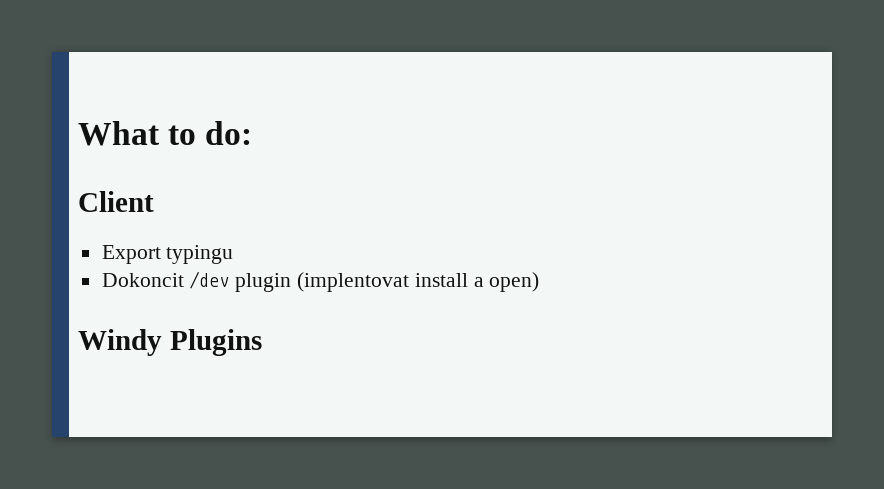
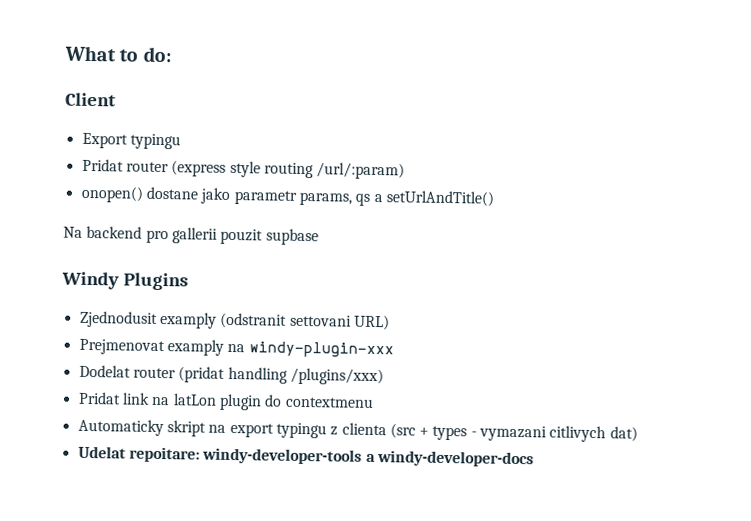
[101,271,540,292] [78,329,262,356] Dokoncit /dev plugin (implentovat install a open) // Windy Plugins -> [81,158,406,180] [80,185,494,207] [63,225,319,246] [61,271,188,291] [79,310,390,331] [78,338,394,359] [78,364,384,386] [77,391,374,411] [77,418,638,443] [77,445,534,468] Pridat router (express style routing /url/:param) // onopen() dostane jako parametr params, qs a setUrlAndTitle() // Na backend pro gallerii pouzit supbase // Windy Plugins // Zjednodusit examply (odstranit settovani URL) // Prejmenovat examply na windy-plugin-xxx // Dodelat router (pridat handling /plugins/xxx) // Pridat link na latLon plugin do contextmenu // Automaticky skript na export typingu z clienta (src + types - vymazani citlivych dat) // Udelat repoitare: windy-developer-tools a windy-developer-docs

